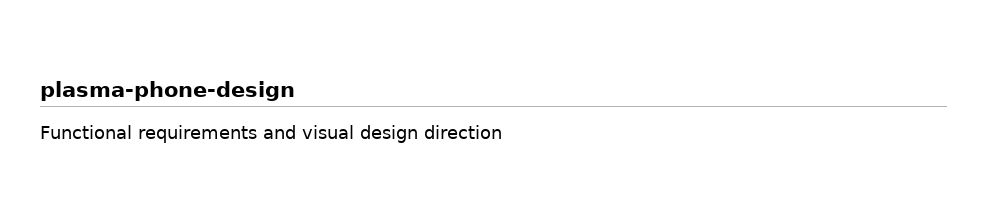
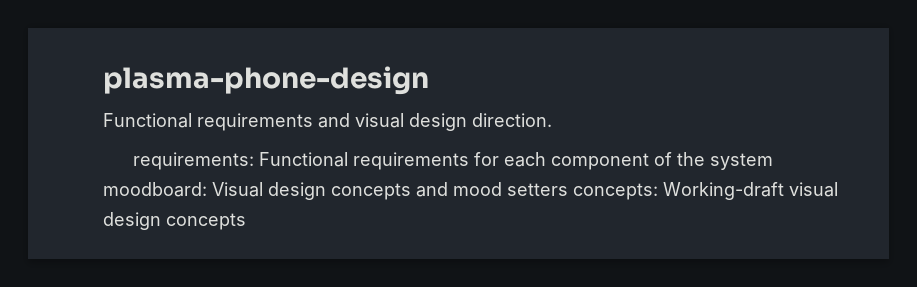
[423,125,502,139] direction -> [472,113,552,127] [132,152,773,170] [103,182,838,200] [103,212,246,230] direction. // requirements: Functional requirements for each component of the system moodboard: Visual design concepts and mood setters concepts: Working-draft visual design concepts

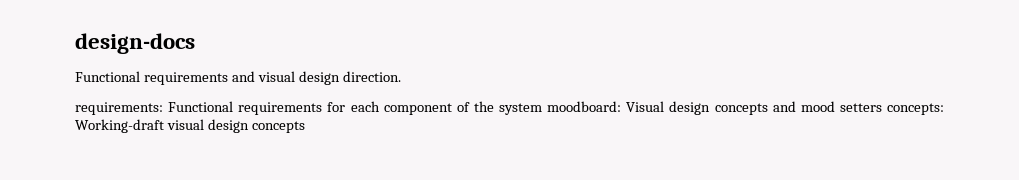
[103,66,429,95] plasma-phone-design -> [75,33,195,54] design-docs

